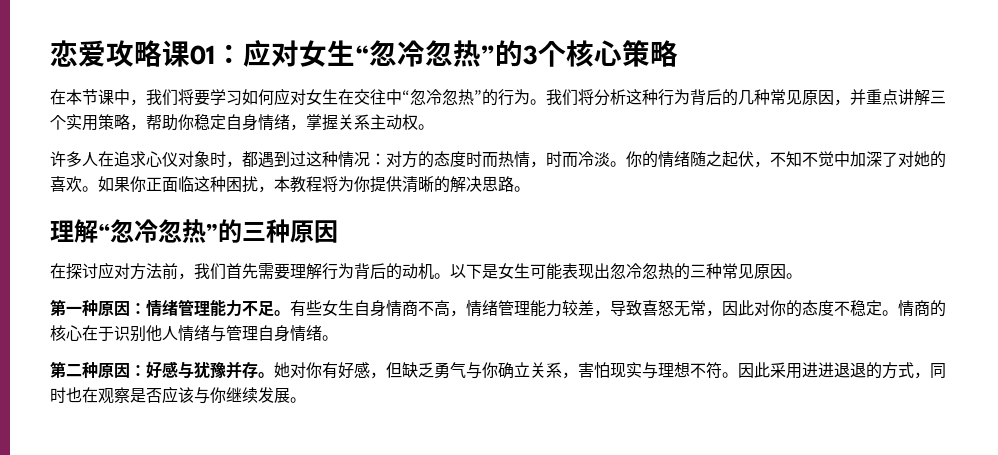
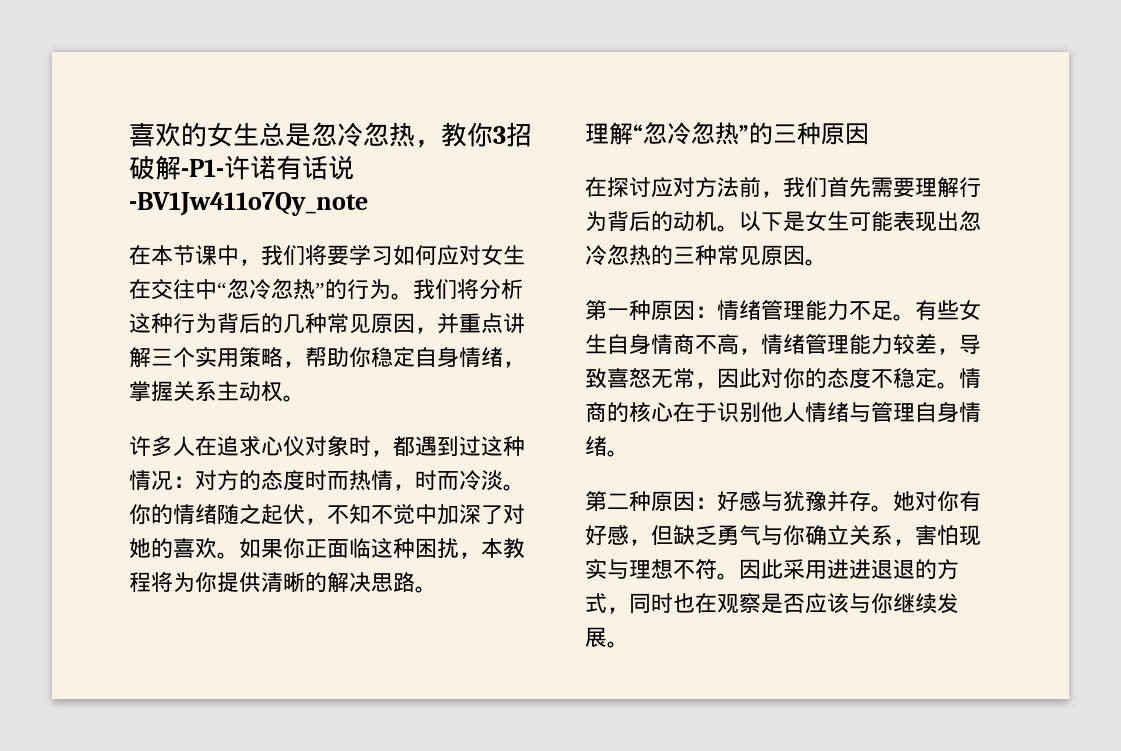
[50,40,678,67] 恋爱攻略课01：应对女生“忽冷忽热”的3个核心策略 -> [129,122,532,148] [129,155,354,180] [129,192,368,216] 喜欢的女生总是忽冷忽热，教你3招破解-P1-许诺有话说-BV1Jw411o7Qy_note

